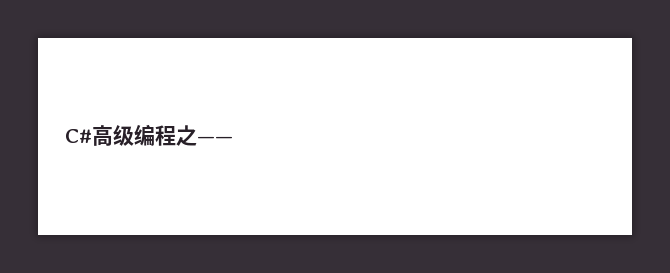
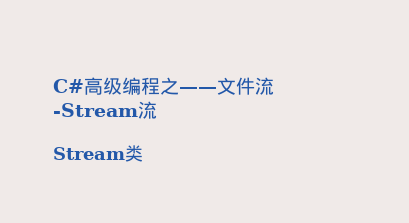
(233, 139) none -> [217,77,274,95] [53,101,157,119] [53,145,143,162] 文件流-Stream流 // Stream类

